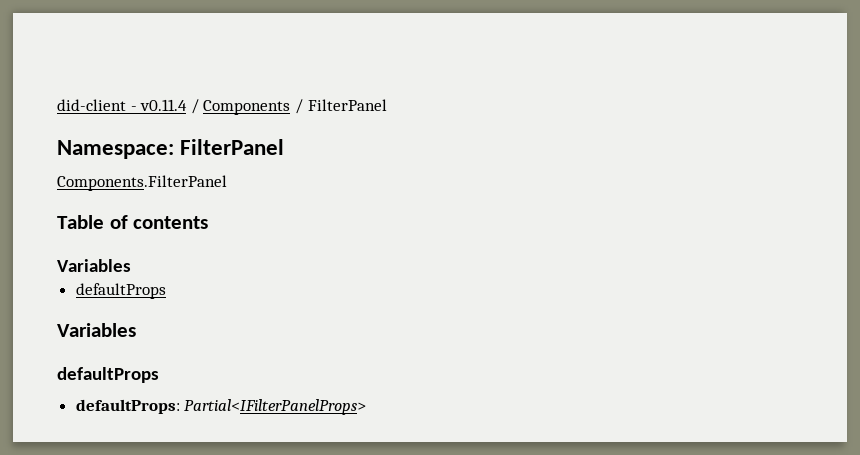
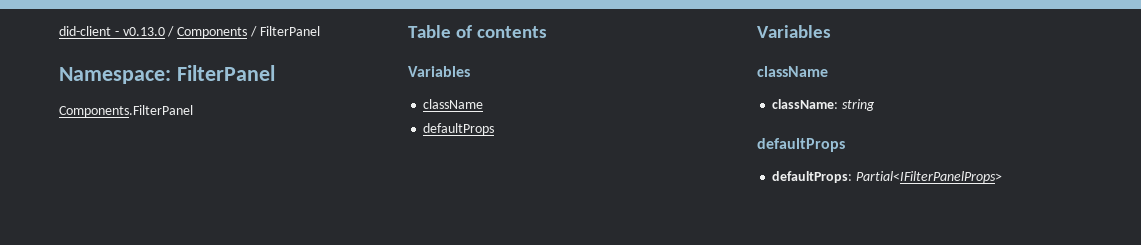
[140,99,188,111] v0.11.4 -> [122,27,165,36] v0.13.0
(131, 265) none -> [423,99,484,109] // className
(136, 330) none -> [757,66,828,77] [772,99,876,111] // className // className: string

